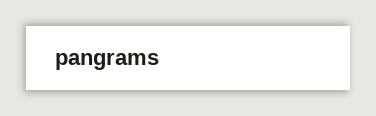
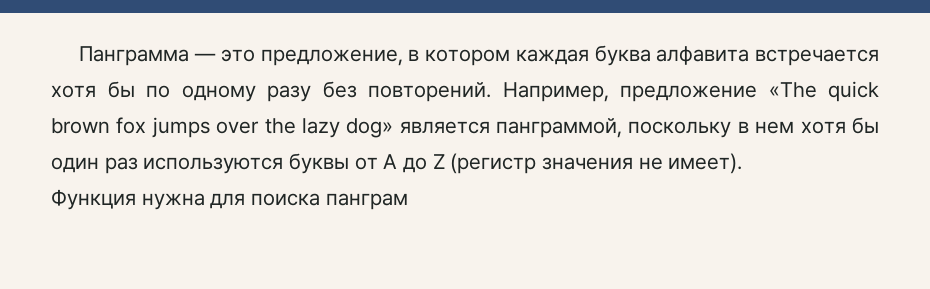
[55,52,159,70] pangrams -> [79,45,880,66] [51,81,879,102] [51,117,879,138] [51,153,743,174] [51,189,408,210] Панграмма — это предложение, в котором каждая буква алфавита встречается хотя бы по одному разу без повторений. Например, предложение «The quick brown fox jumps over the lazy dog» является панграммой, поскольку в нем хотя бы один раз используются буквы от A до Z (регистр значения не имеет). // Функция нужна для поиска панграм

